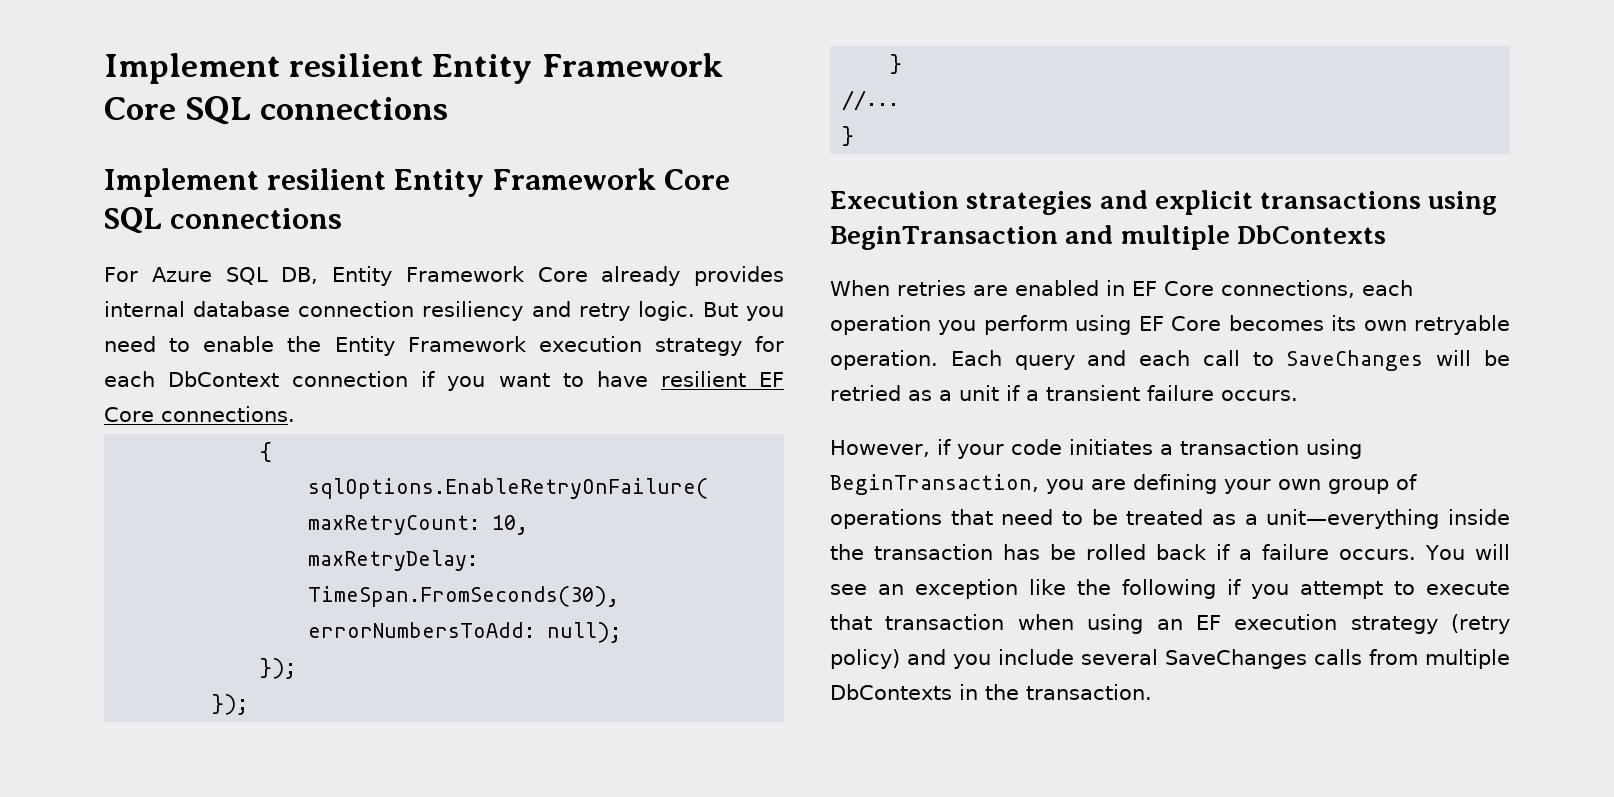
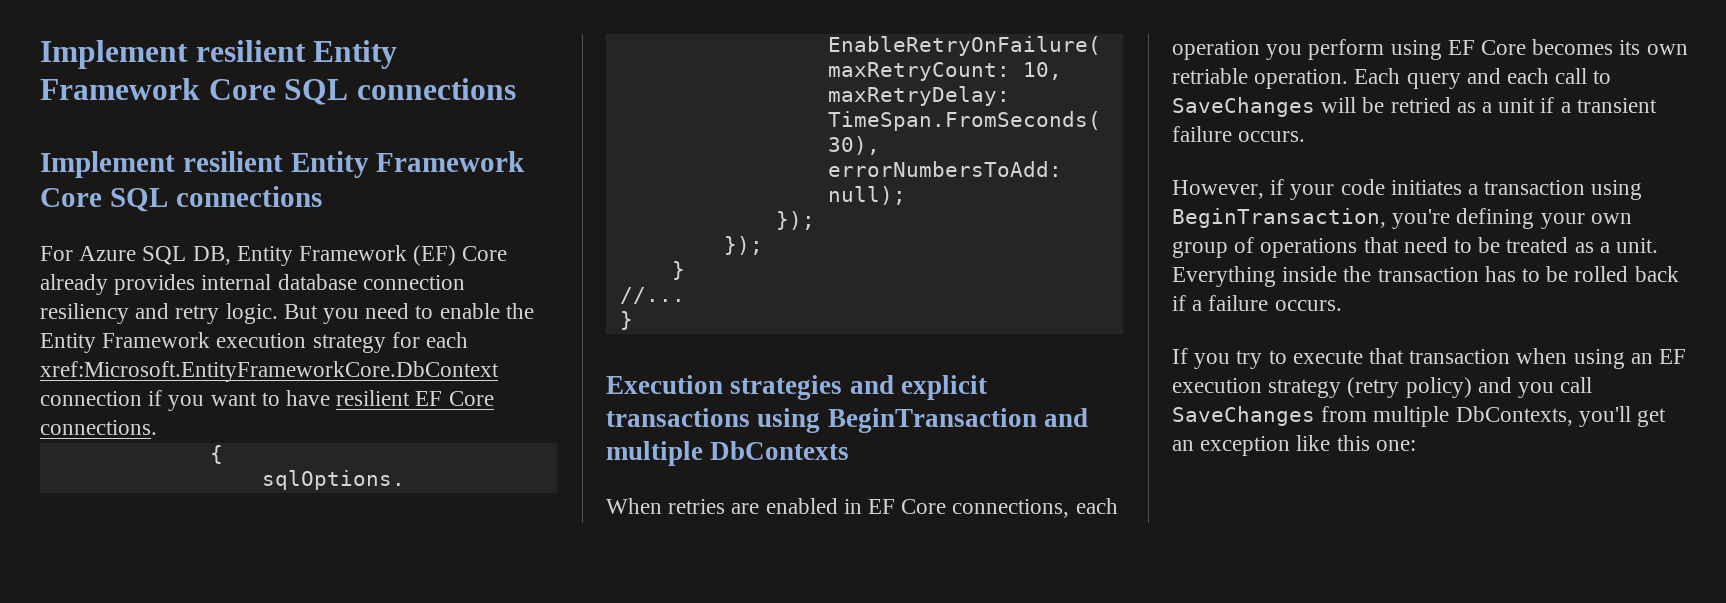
(525, 274) none -> [413,245,457,266] (EF)
[168,371,280,387] DbContext -> [40,361,499,382] xref:Microsoft.EntityFrameworkCore.DbContext
[1414,315,1510,335] retryable -> [1172,68,1248,84] retriable
[1046,479,1126,494] you are -> [1392,209,1451,229] you're
[1266,509,1440,529] unit—everything -> [1616,238,1659,253] [1172,266,1276,287] unit. Everything
(1041, 552) none -> [1522,268,1541,282] to
[1425,544,1510,560] [830,579,1384,599] You will see an exception like the following if you attempt -> [1172,348,1263,369] // If you try
[998,649,1510,669] [830,684,1152,700] include several SaveChanges calls from multiple DbContexts in the transaction. -> [1560,377,1593,393] [1172,406,1667,427] [1172,435,1416,456] call SaveChanges from multiple DbContexts, you'll get an exception like this one:

